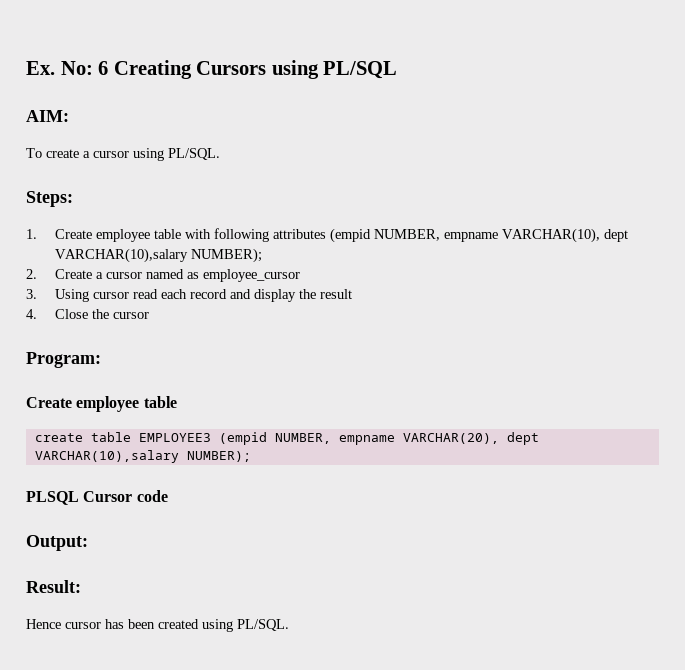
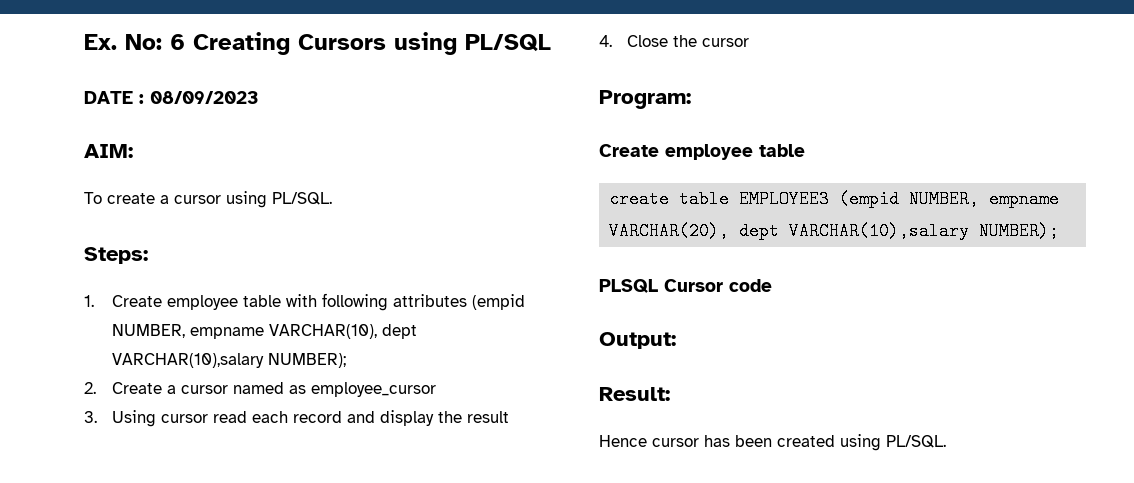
(398, 70) none -> [84,91,259,104] // DATE : 08/09/2023

